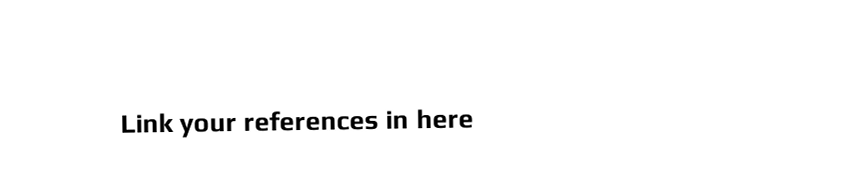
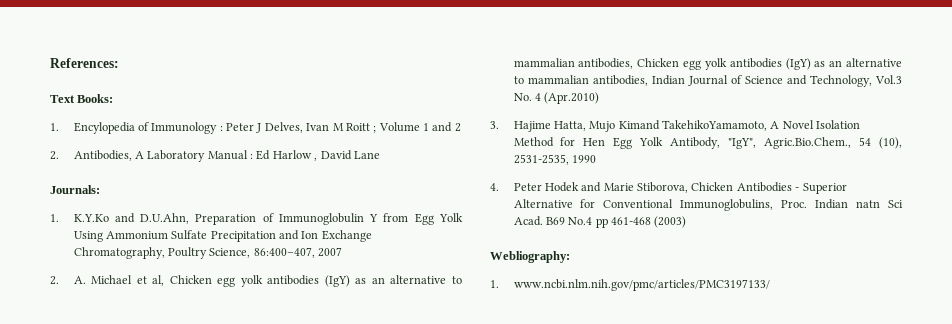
[120,108,474,138] Link your references in here -> [50,58,119,68] [50,94,114,103] [50,122,461,134] [50,150,380,162] [50,185,100,194] [50,213,464,225] [73,230,372,242] [73,247,343,259] [50,275,463,287] [513,58,903,70] [513,75,902,87] [513,92,600,104] [490,120,861,132] [513,137,902,149] [513,154,596,165] [490,182,847,194] [513,199,904,211] [513,216,687,228] [490,251,570,263] [490,279,770,291] References: // Text Books: // 1. Encylopedia of Immunology : Peter J Delves, Ivan M Roitt ; Volume 1 and 2 // 2. Antibodies, A Laboratory Manual : Ed Harlow , David Lane // Journals: // 1. K.Y.Ko and D.U.Ahn, Preparation of Immunoglobulin Y from Egg Yolk Using Ammonium Sulfate Precipitation and Ion Exchange Chromatography, Poultry Science, 86:400–407, 2007 // 2. A. Michael et al, Chicken egg yolk antibodies (IgY) as an alternative to mammalian antibodies, Chicken egg yolk antibodies (IgY) as an alternative to mammalian antibodies, Indian Journal of Science and Technology, Vol.3 No. 4 (Apr.2010) // 3. Hajime Hatta, Mujo Kimand TakehikoYamamoto, A Novel Isolation Method for Hen Egg Yolk Antibody, "IgY", Agric.Bio.Chem., 54 (10), 2531-2535, 1990 // 4. Peter Hodek and Marie Stiborova, Chicken Antibodies - Superior Alternative for Conventional Immunoglobulins, Proc. Indian natn Sci Acad. B69 No.4 pp 461-468 (2003) // Webliography: // 1. www.ncbi.nlm.nih.gov/pmc/articles/PMC3197133/

